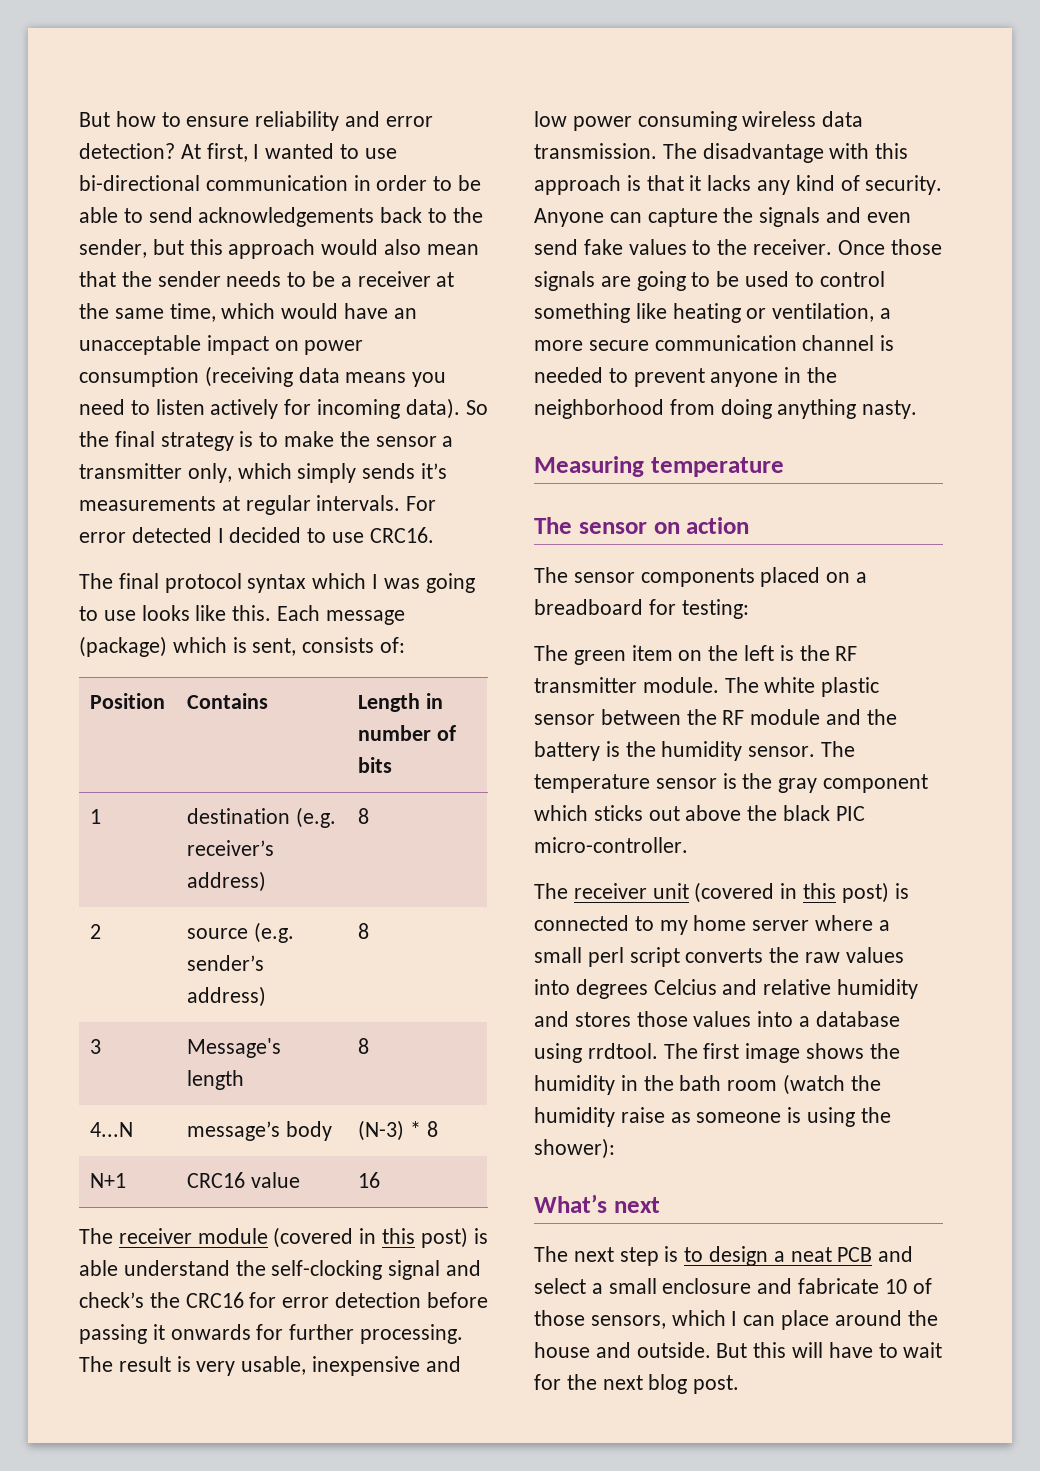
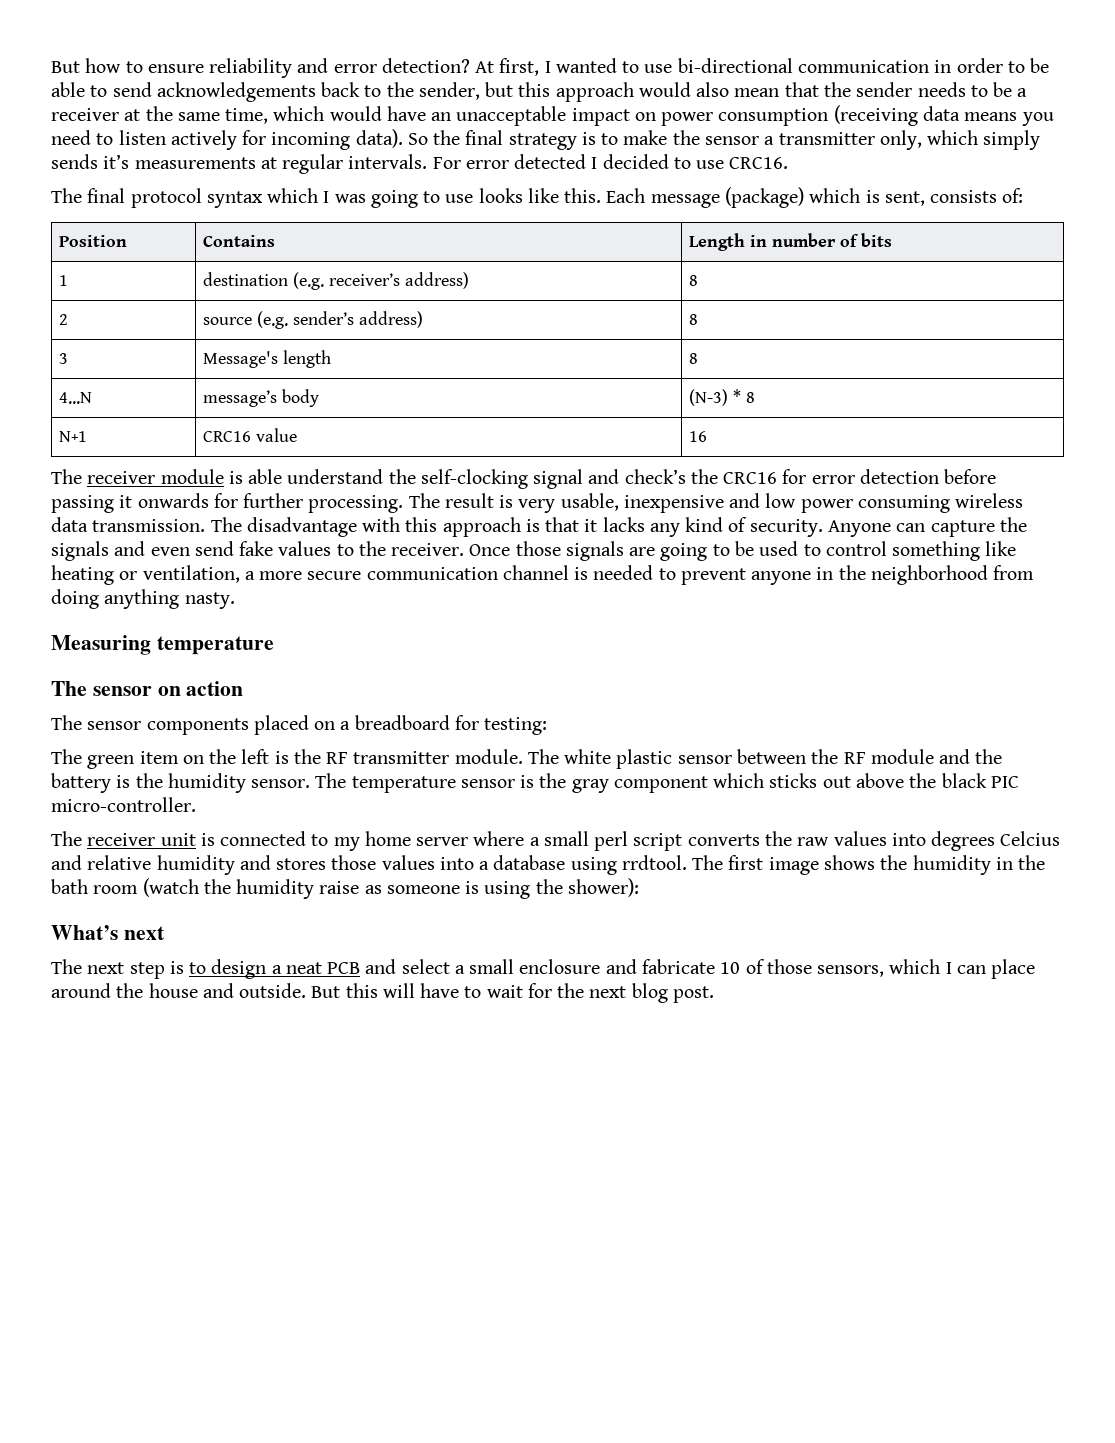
[273,1227,468,1248] (covered in this post) -> (224, 476) none
[694,882,889,903] (covered in this post) -> (196, 839) none

